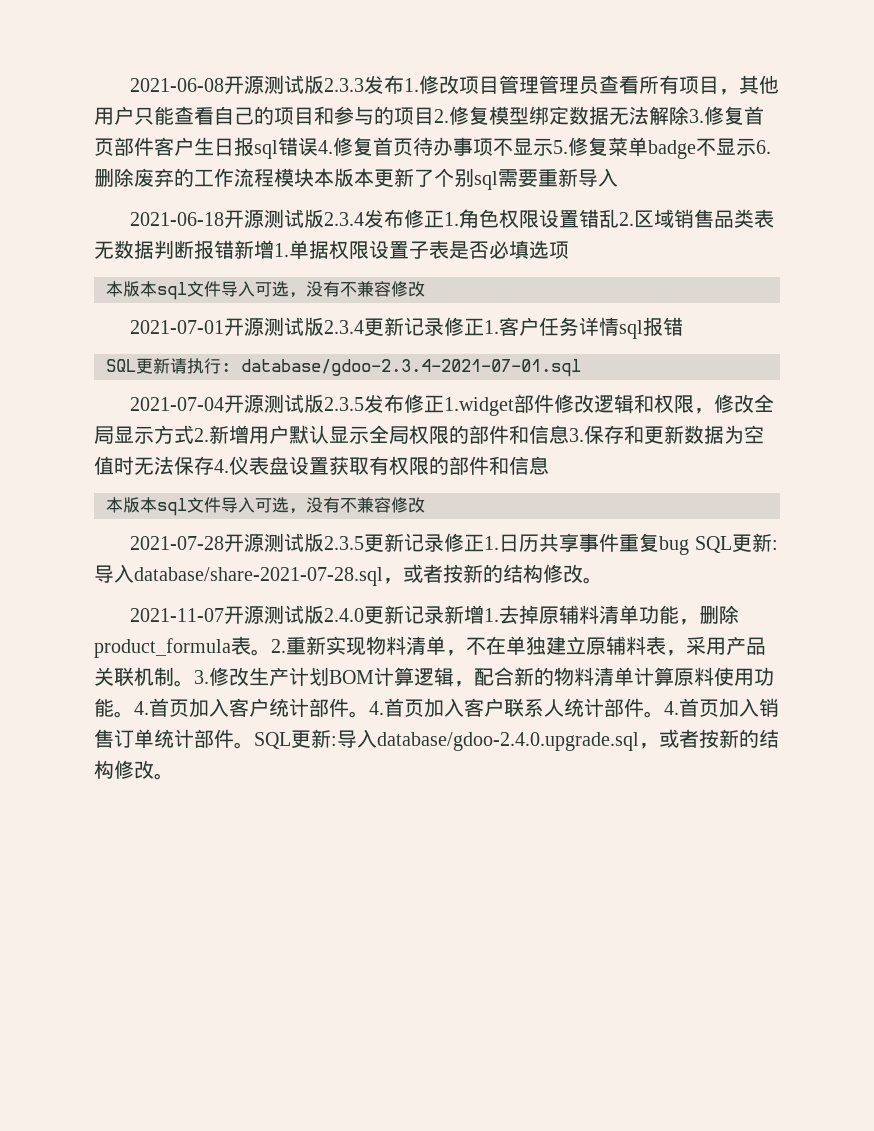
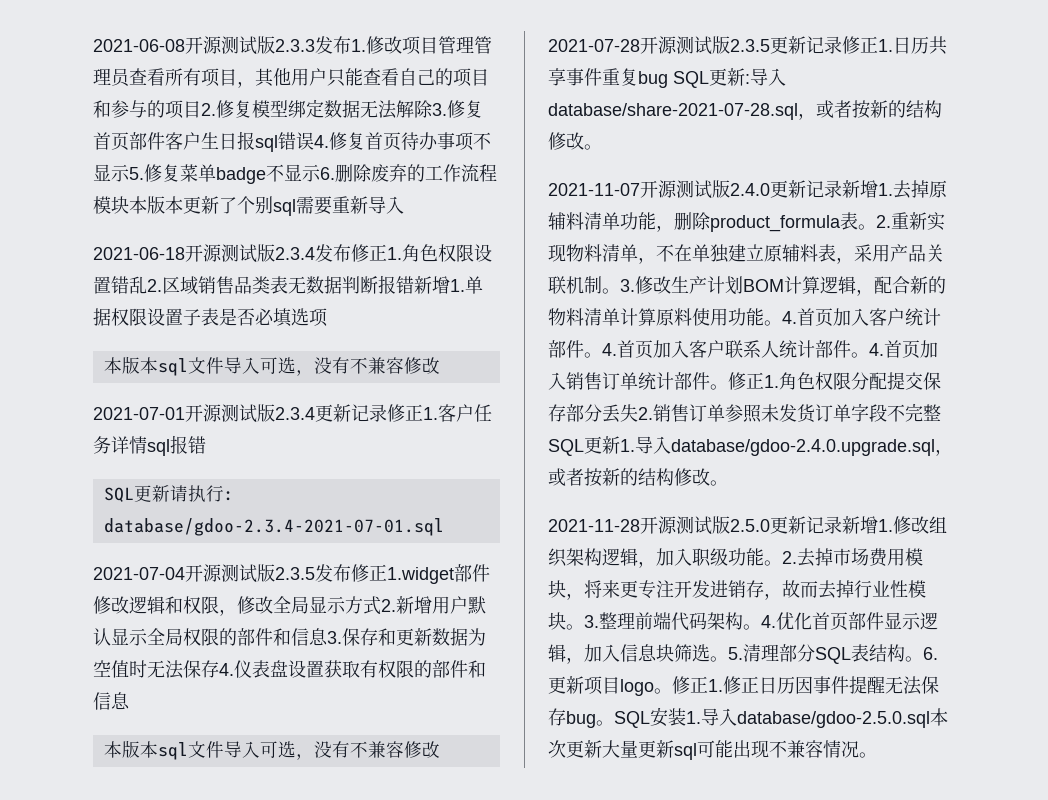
[254,729,337,749] SQL更新: -> [728,372,941,390] [548,403,941,423] [548,436,635,456] 修正1.角色权限分配提交保存部分丢失2.销售订单参照未发货订单字段不完整SQL更新1.
(174, 776) none -> [548,516,947,535] [548,548,923,568] [548,580,926,600] [548,612,938,631] [548,644,938,664] [548,676,939,696] [548,707,948,728] [548,740,877,760] // 2021-11-28开源测试版2.5.0更新记录新增1.修改组织架构逻辑，加入职级功能。2.去掉市场费用模块，将来更专注开发进销存，故而去掉行业性模块。3.整理前端代码架构。4.优化首页部件显示逻辑，加入信息块筛选。5.清理部分SQL表结构。6.更新项目logo。修正1.修正日历因事件提醒无法保存bug。SQL安装1.导入database/gdoo-2.5.0.sql本次更新大量更新sql可能出现不兼容情况。

